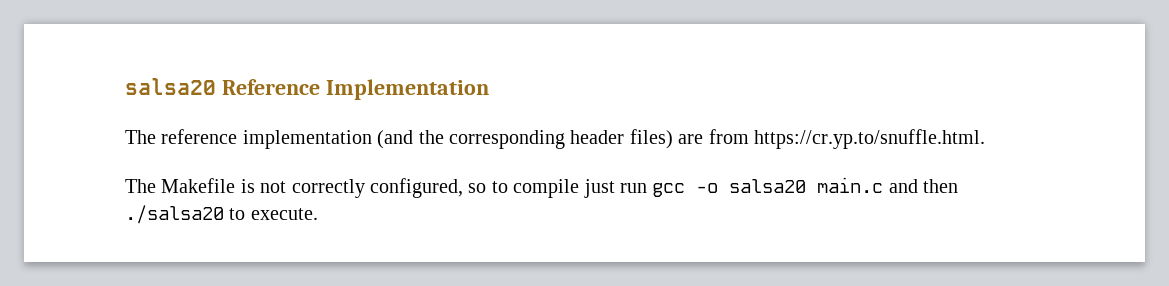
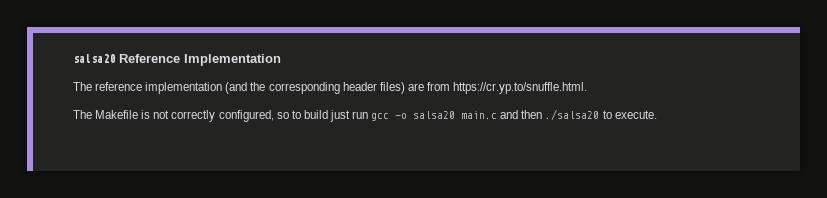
[513,179,580,198] compile -> [303,110,328,119] build

